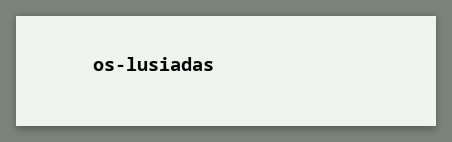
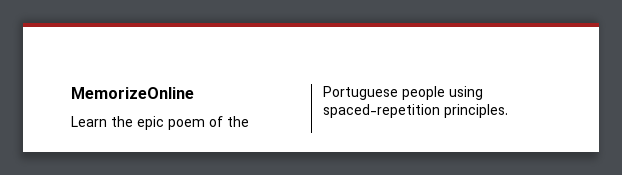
[93,57,214,71] os-lusiadas -> [71,87,194,99] [71,116,249,130] [323,86,483,100] [323,104,508,118] MemorizeOnline // Learn the epic poem of the Portuguese people using spaced-repetition principles.

